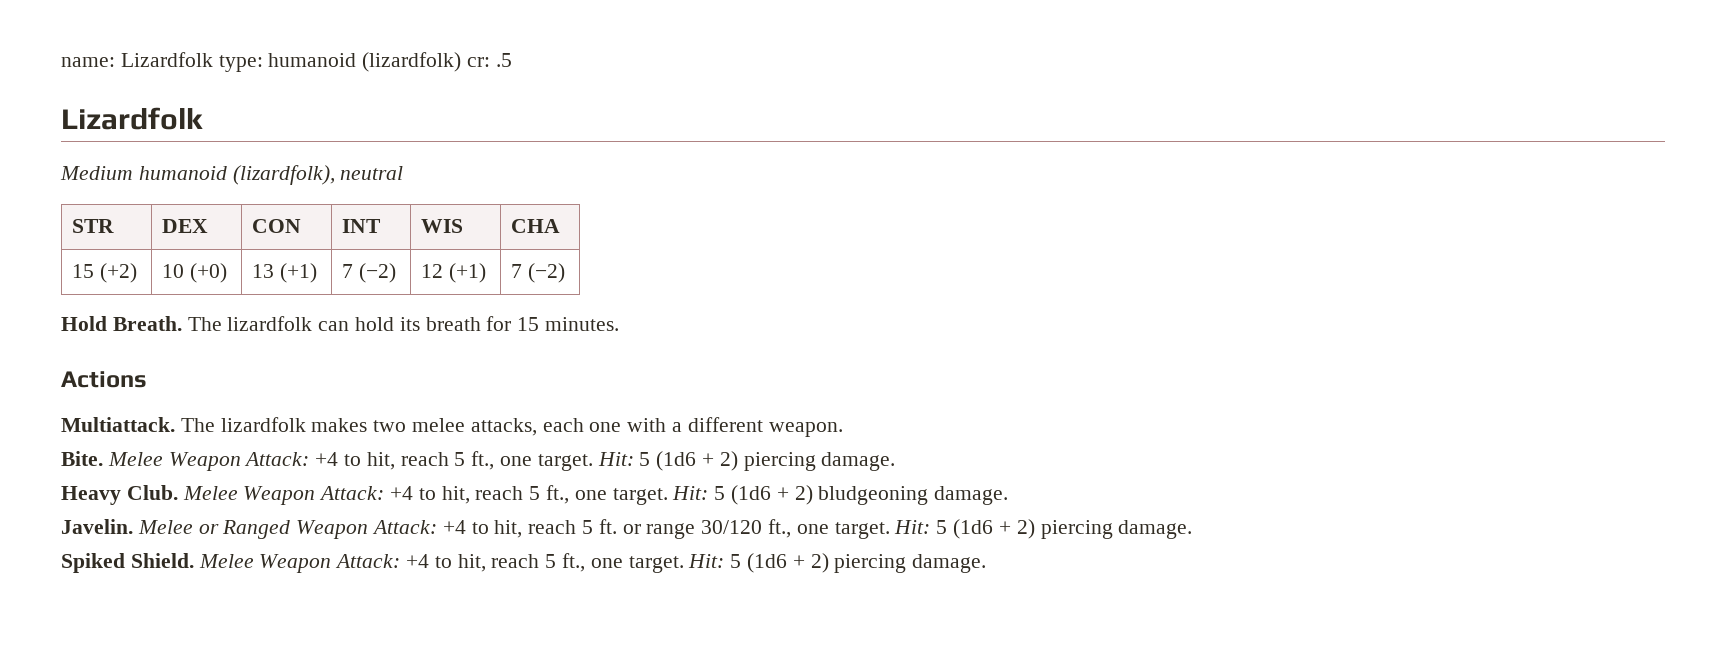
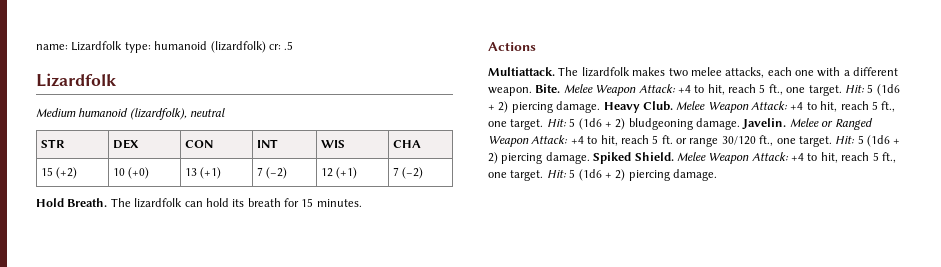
(843, 429) // -> (532, 91) none
(896, 461) // -> (601, 107) none
(1009, 495) // -> (740, 124) none
(1193, 529) // -> (590, 158) none

